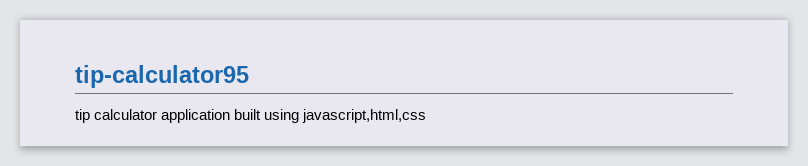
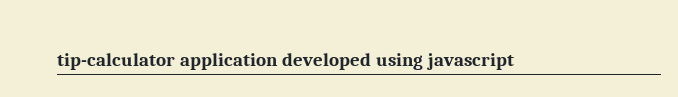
[75,65,249,88] [75,109,427,123] tip-calculator95 // tip calculator application built using javascript,html,css -> [57,53,514,70] tip-calculator application developed using javascript

